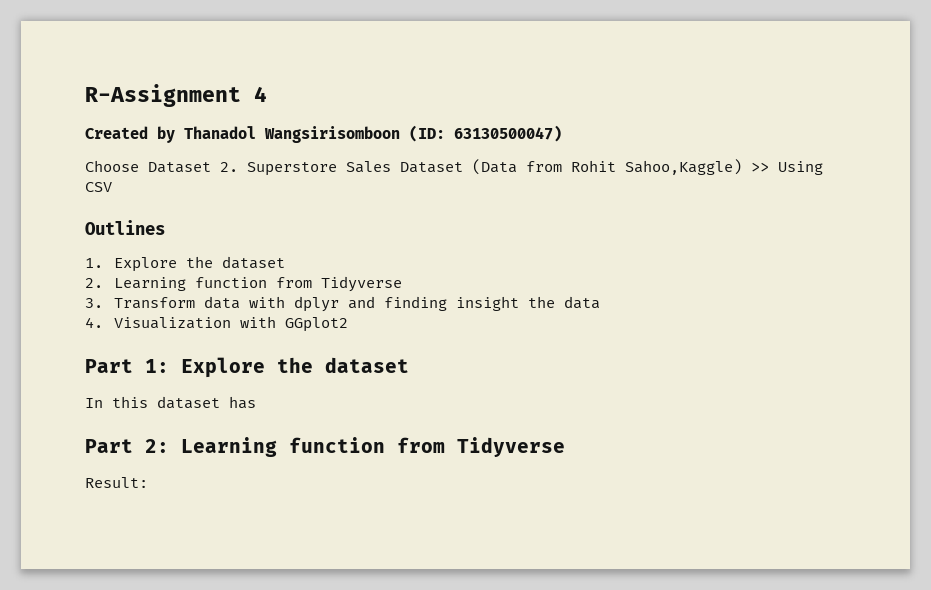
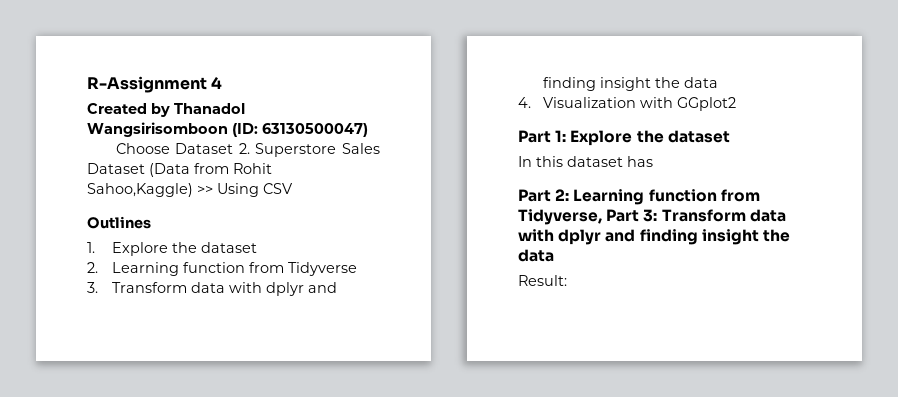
[457,437,565,457] Tidyverse -> [518,209,786,225] [518,229,790,245] [518,249,554,262] Tidyverse, Part 3: Transform data with dplyr and finding insight the data

